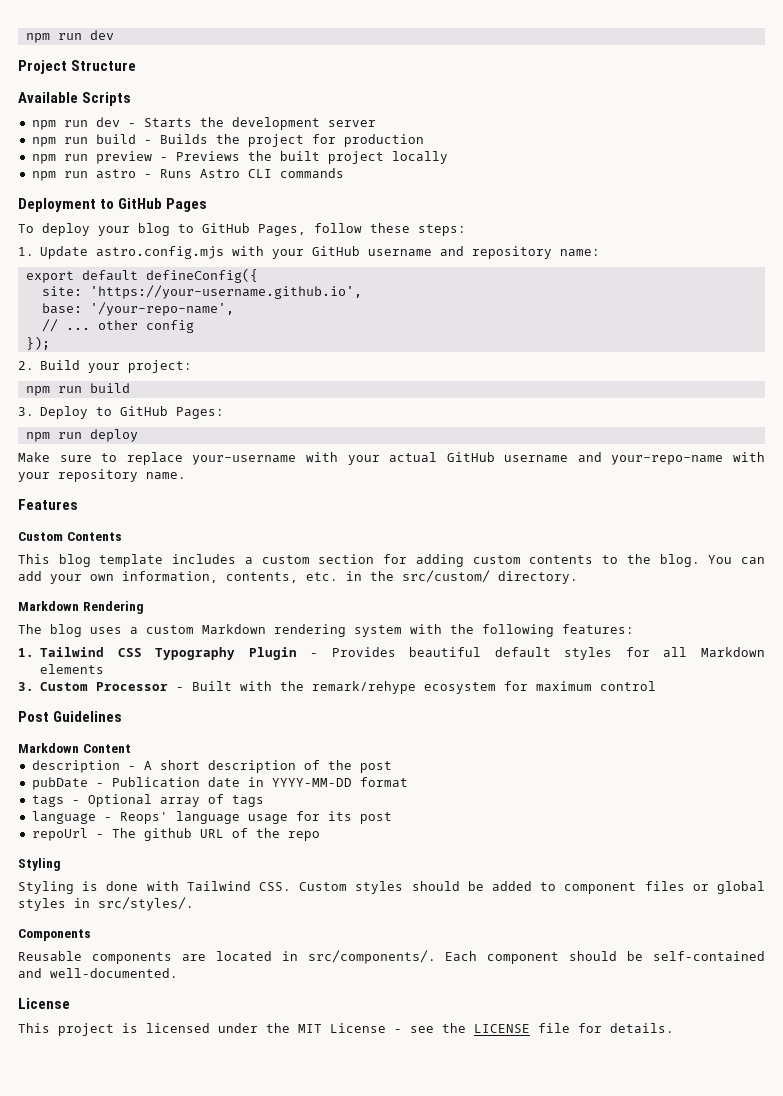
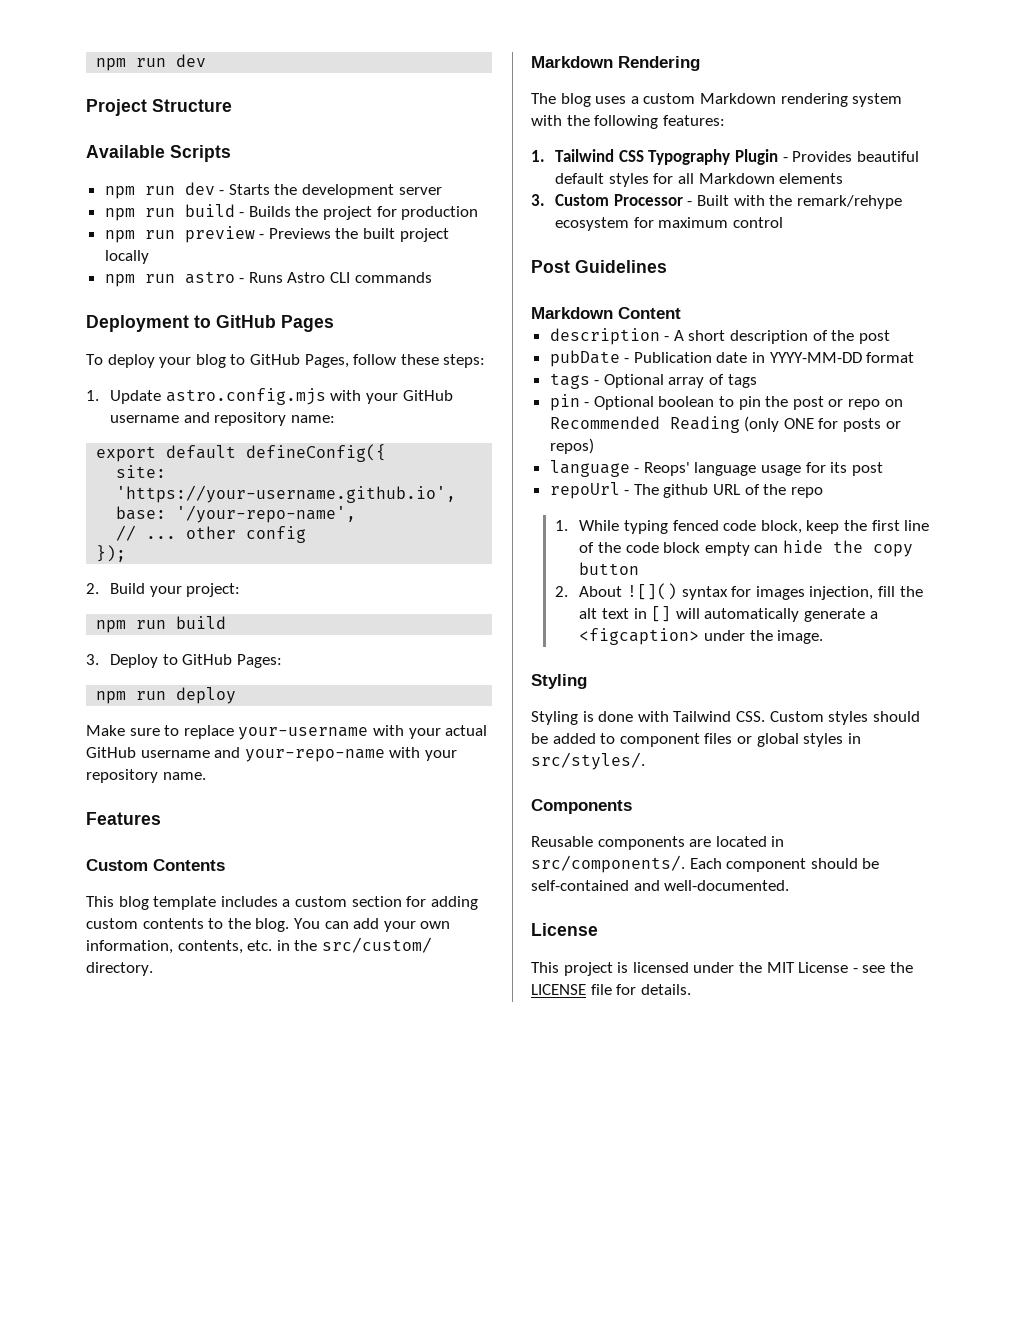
(264, 801) none -> [549,394,903,411] [549,416,901,433] [549,438,594,454] // pin - Optional boolean to pin the post or repo on Recommended Reading (only ONE for posts or repos)
(320, 836) none -> [555,520,930,534] [579,540,913,557] [579,562,640,575] [555,583,923,600] [579,606,878,622] [579,628,824,645] // 1. While typing fenced code block, keep the first line of the code block empty can hide the copy button // 2. About ![]() syntax for images injection, fill the alt text in [] will automatically generate a <figcaption> under the image.

